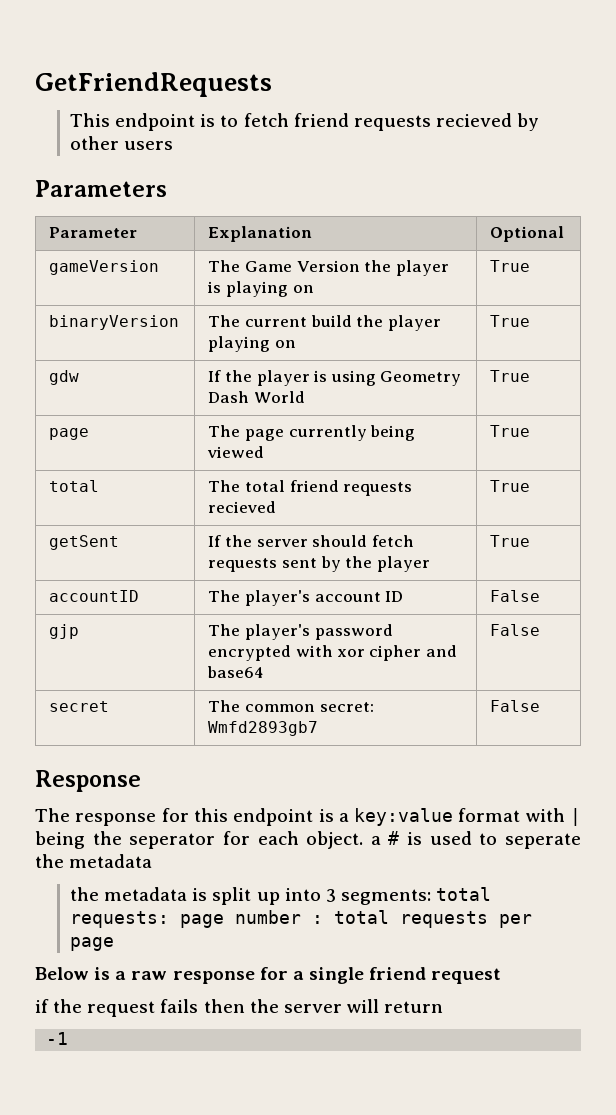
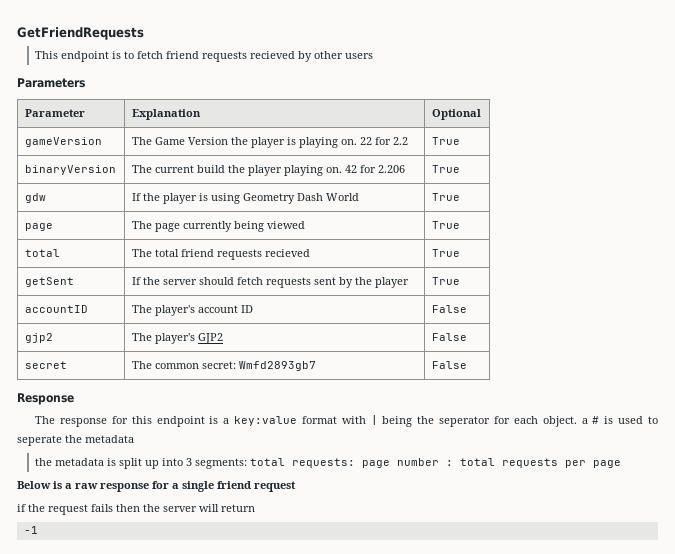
[292,285,314,293] on -> [340,137,408,145] on. 22 for 2.2
[274,340,296,348] on -> [325,165,405,173] on. 42 for 2.206
[49,624,80,639] [208,624,393,640] [208,645,457,661] [207,666,265,678] gjp | The player's password encrypted with xor cipher and base64 -> [24,333,53,343] [131,333,223,344] gjp2 | The player's GJP2

